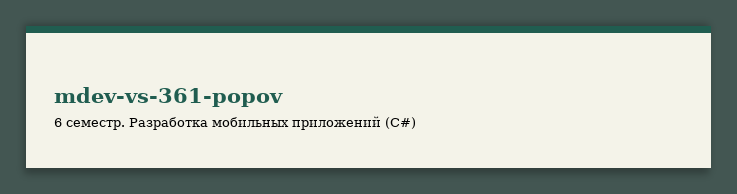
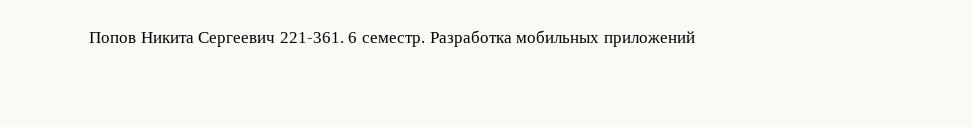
[54,87,283,107] mdev-vs-361-popov // -> [89,32,344,47] Попов Никита Сергеевич 221-361.
[385,117,416,129] (C#) -> (695, 39) none

